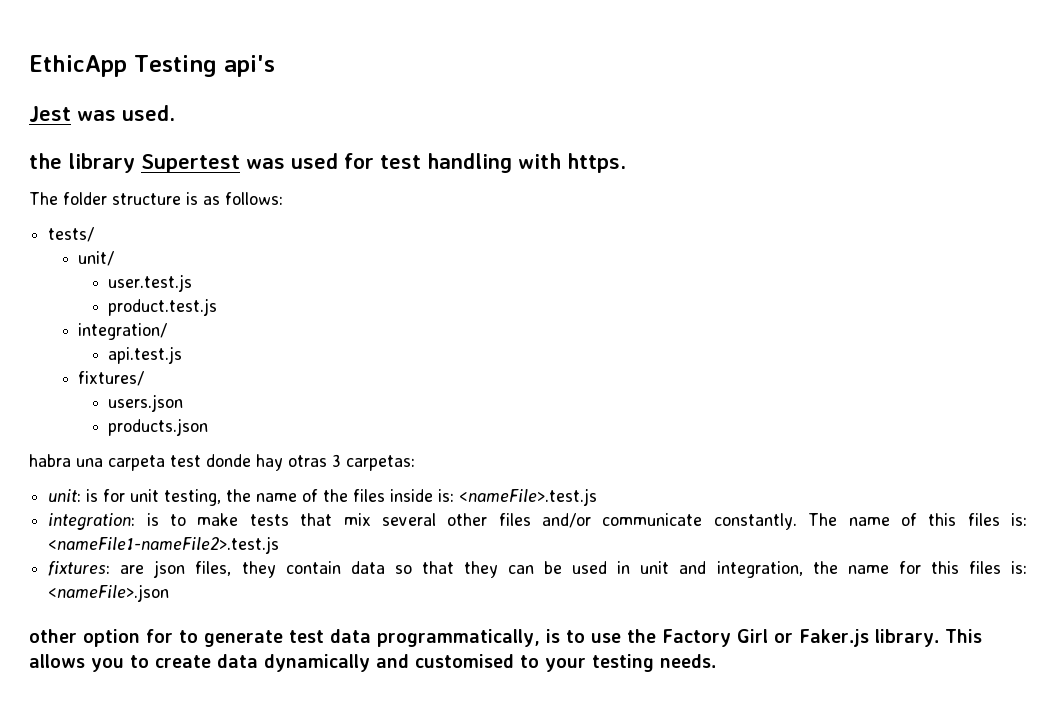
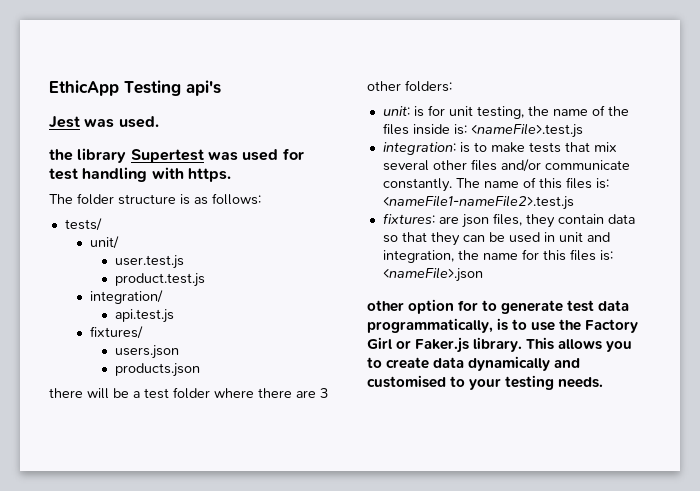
[29,454,415,471] habra una carpeta test donde hay otras 3 carpetas: -> [49,387,328,399] [367,80,452,92] there will be a test folder where there are 3 other folders:

